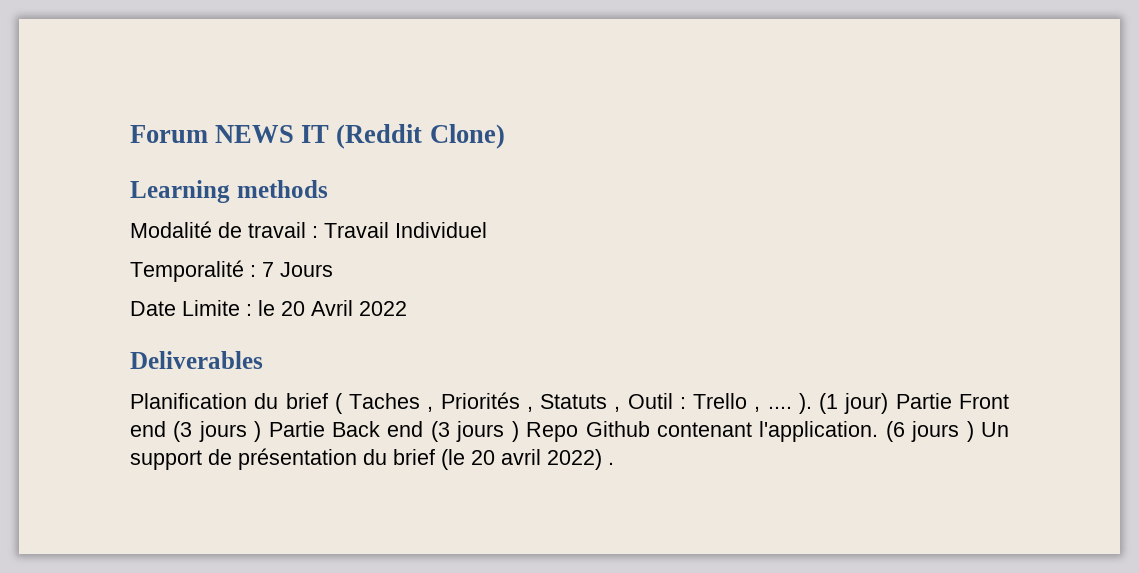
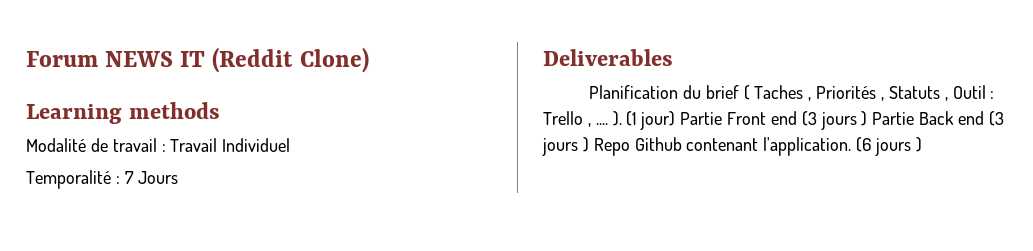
[130,300,407,316] // Date Limite : le 20 Avril 2022 -> (178, 177) none
[981,422,1009,437] [130,448,614,470] Un support de présentation du brief (le 20 avril 2022) . -> (922, 144) none

